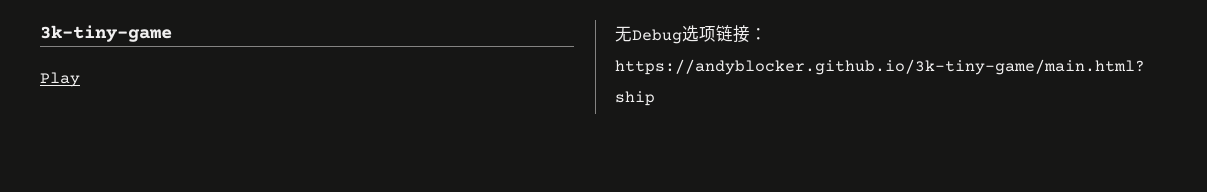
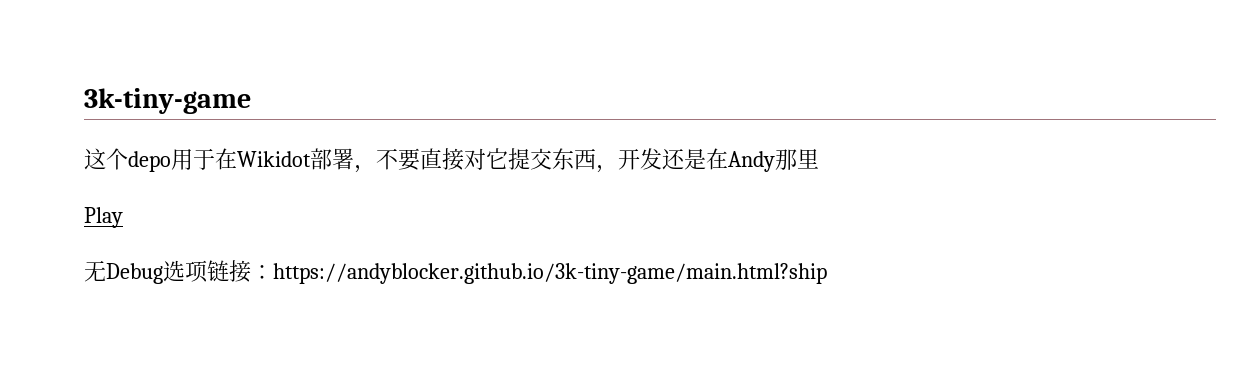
(172, 33) none -> [84,148,819,173] // 这个depo用于在Wikidot部署，不要直接对它提交东西，开发还是在Andy那里

